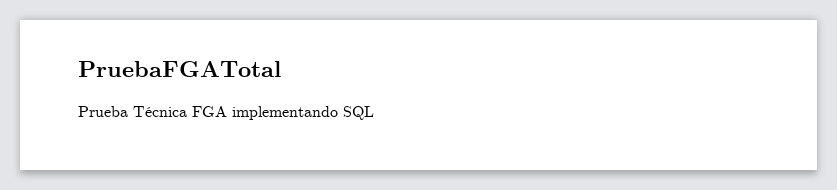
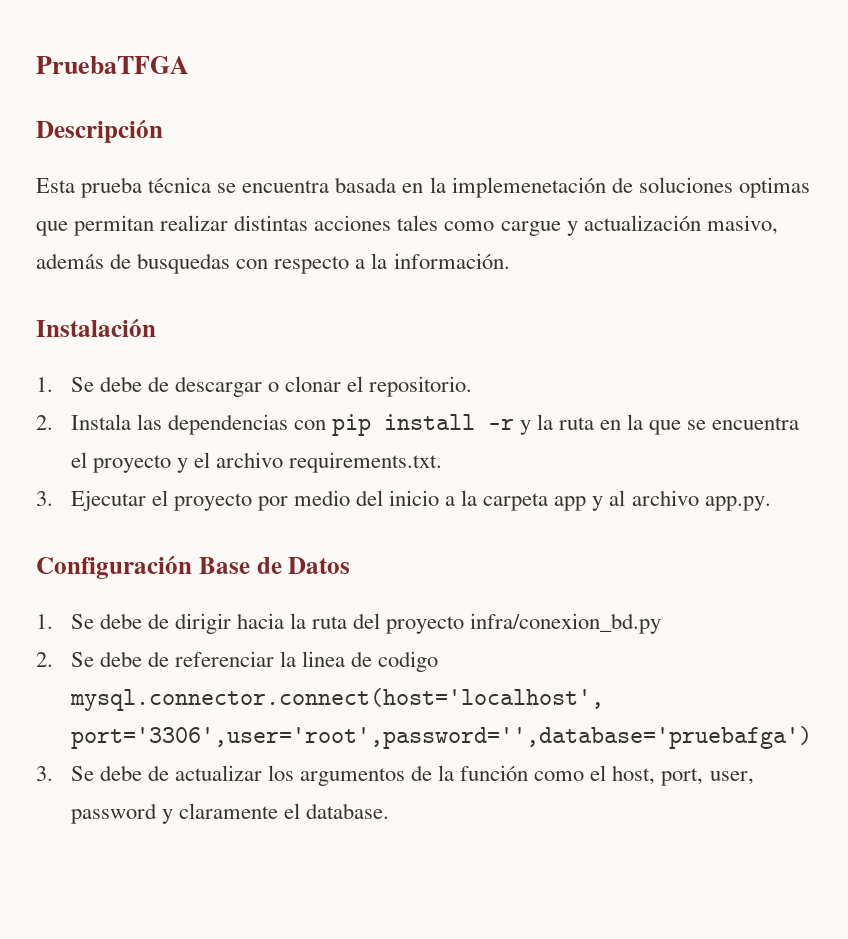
[78,61,281,77] [78,106,374,120] PruebaFGATotal // Prueba Técnica FGA implementando SQL -> [36,56,189,74] [36,120,163,143] [36,177,810,198] [36,215,778,236] [36,253,510,274] [36,319,156,337] [36,376,473,397] [36,414,800,436] [70,452,442,473] [36,490,771,511] [36,556,351,579] [36,613,662,634] [36,651,439,672] [69,688,604,711] [70,726,812,749] [36,765,754,786] [70,803,389,824] PruebaTFGA // Descripción // Esta prueba técnica se encuentra basada en la implemenetación de soluciones optimas que permitan realizar distintas acciones tales como cargue y actualización masivo, además de busquedas con respecto a la información. // Instalación // 1. Se debe de descargar o clonar el repositorio. // 2. Instala las dependencias con pip install -r y la ruta en la que se encuentra el proyecto y el archivo requirements.txt. // 3. Ejecutar el proyecto por medio del inicio a la carpeta app y al archivo app.py. // Configuración Base de Datos // 1. Se debe de dirigir hacia la ruta del proyecto infra/conexion_bd.py // 2. Se debe de referenciar la linea de codigo mysql.connector.connect(host='localhost', port='3306',user='root',password='',database='pruebafga') // 3. Se debe de actualizar los argumentos de la función como el host, port, user, password y claramente el database.

